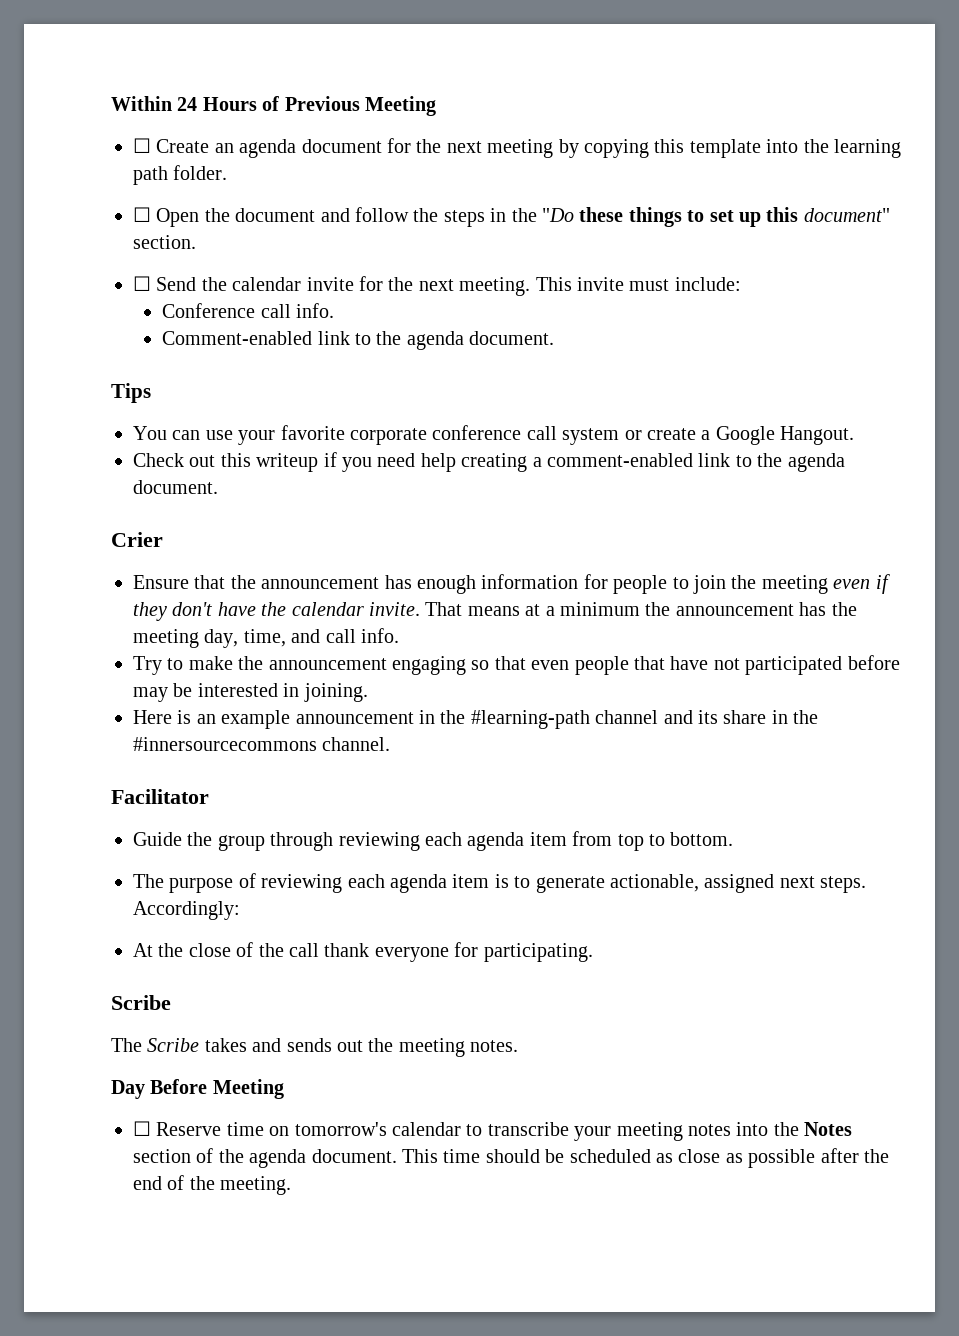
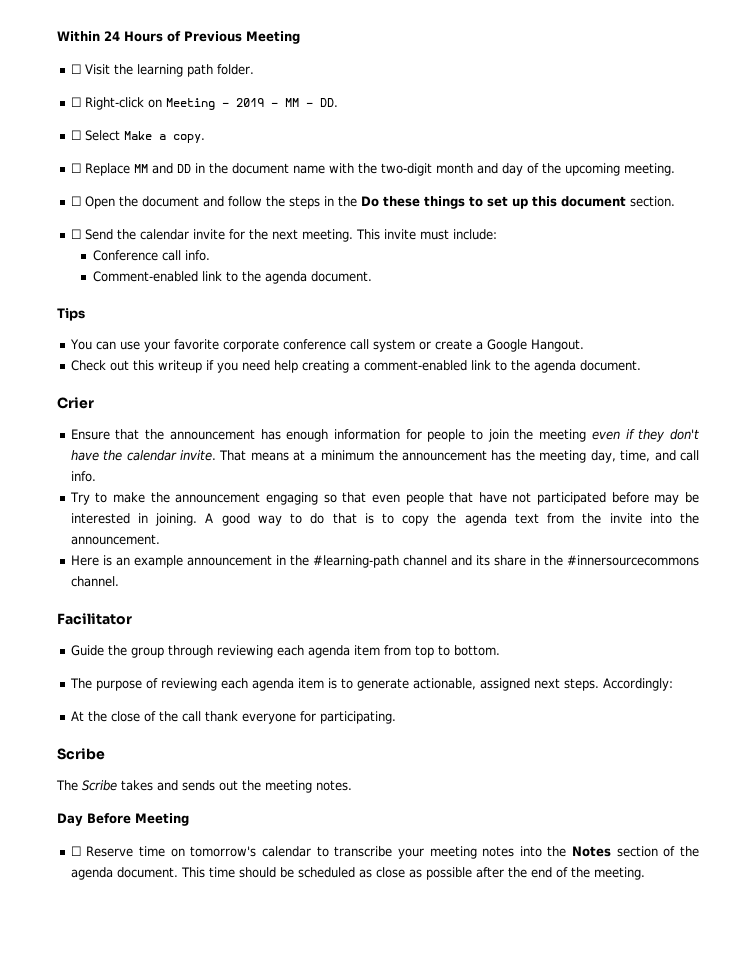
[156,138,901,158] [133,165,228,185] Create an agenda document for the next meeting by copying this template into the learning path folder. -> [84,64,254,77] [70,97,338,110] [70,130,205,143] [70,163,675,176] Visit the learning path folder. // ☐ Right-click on Meeting - 2019 - MM - DD. // ☐ Select Make a copy. // ☐ Replace MM and DD in the document name with the two-digit month and day of the upcoming meeting.
[541,208,574,222] "Do -> [360,196,379,207] Do
[803,208,890,222] document" -> [560,196,626,207] document
(368, 692) none -> [205,513,699,526] [70,534,160,545] A good way to do that is to copy the agenda text from the invite into the announcement.

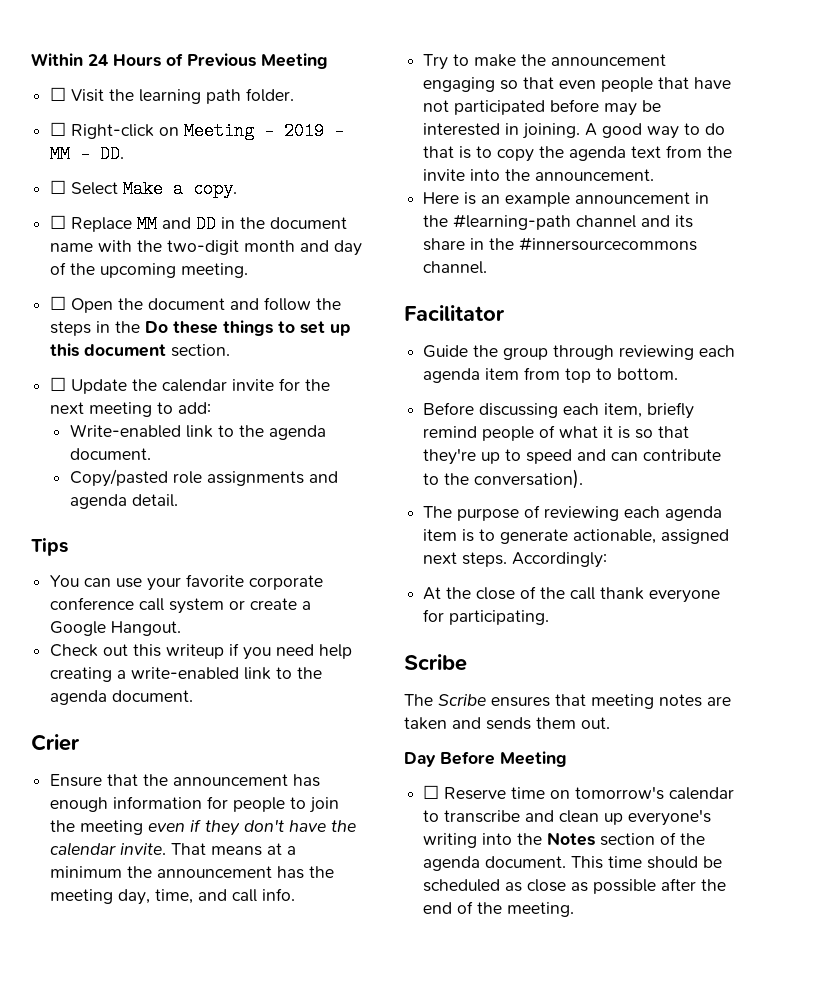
[84,229,113,240] Send -> [71,379,128,394] Update
[301,229,497,242] [92,250,210,261] [92,271,372,284] meeting. This invite must include: // Conference call info. // Comment-enabled link to the agenda document. -> [89,402,212,417] [70,424,327,440] [70,448,152,460] [70,469,339,487] [70,494,179,509] meeting to add: // Write-enabled link to the agenda document. // Copy/pasted role assignments and agenda detail.
[363,360,467,371] comment-enabled -> [131,667,240,680] write-enabled
(500, 650) none -> [423,402,695,419] [423,425,690,441] [423,448,722,465] [423,469,584,489] // Before discussing each item, briefly remind people of what it is so that they're up to speed and can contribute to the conversation).
[121,780,352,793] takes and sends out the meeting notes. -> [491,694,731,709] [404,717,610,730] ensures that meeting notes are taken and sends them out.
[397,846,515,859] your meeting notes -> [525,809,712,826] [423,833,478,848] and clean up everyone's writing

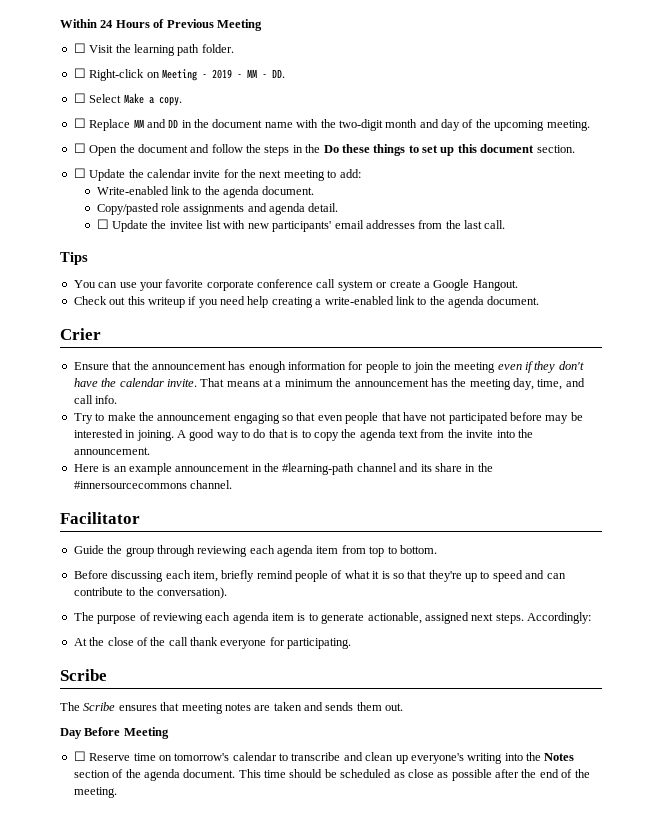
(179, 500) none -> [96,219,506,232] // ☐ Update the invitee list with new participants' email addresses from the last call.

